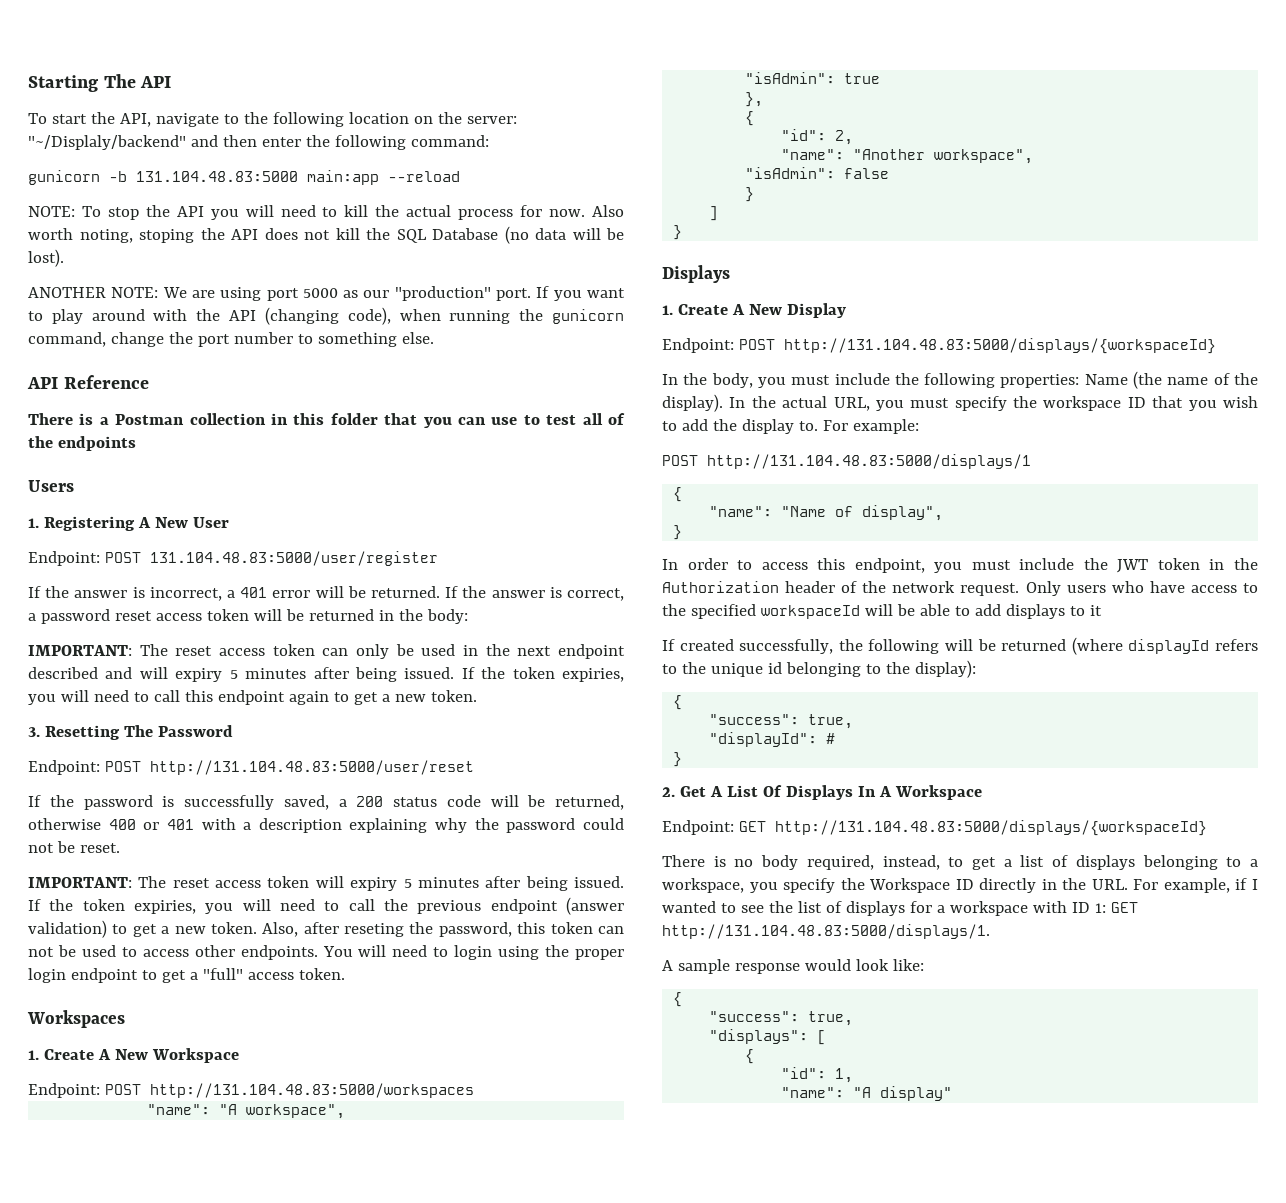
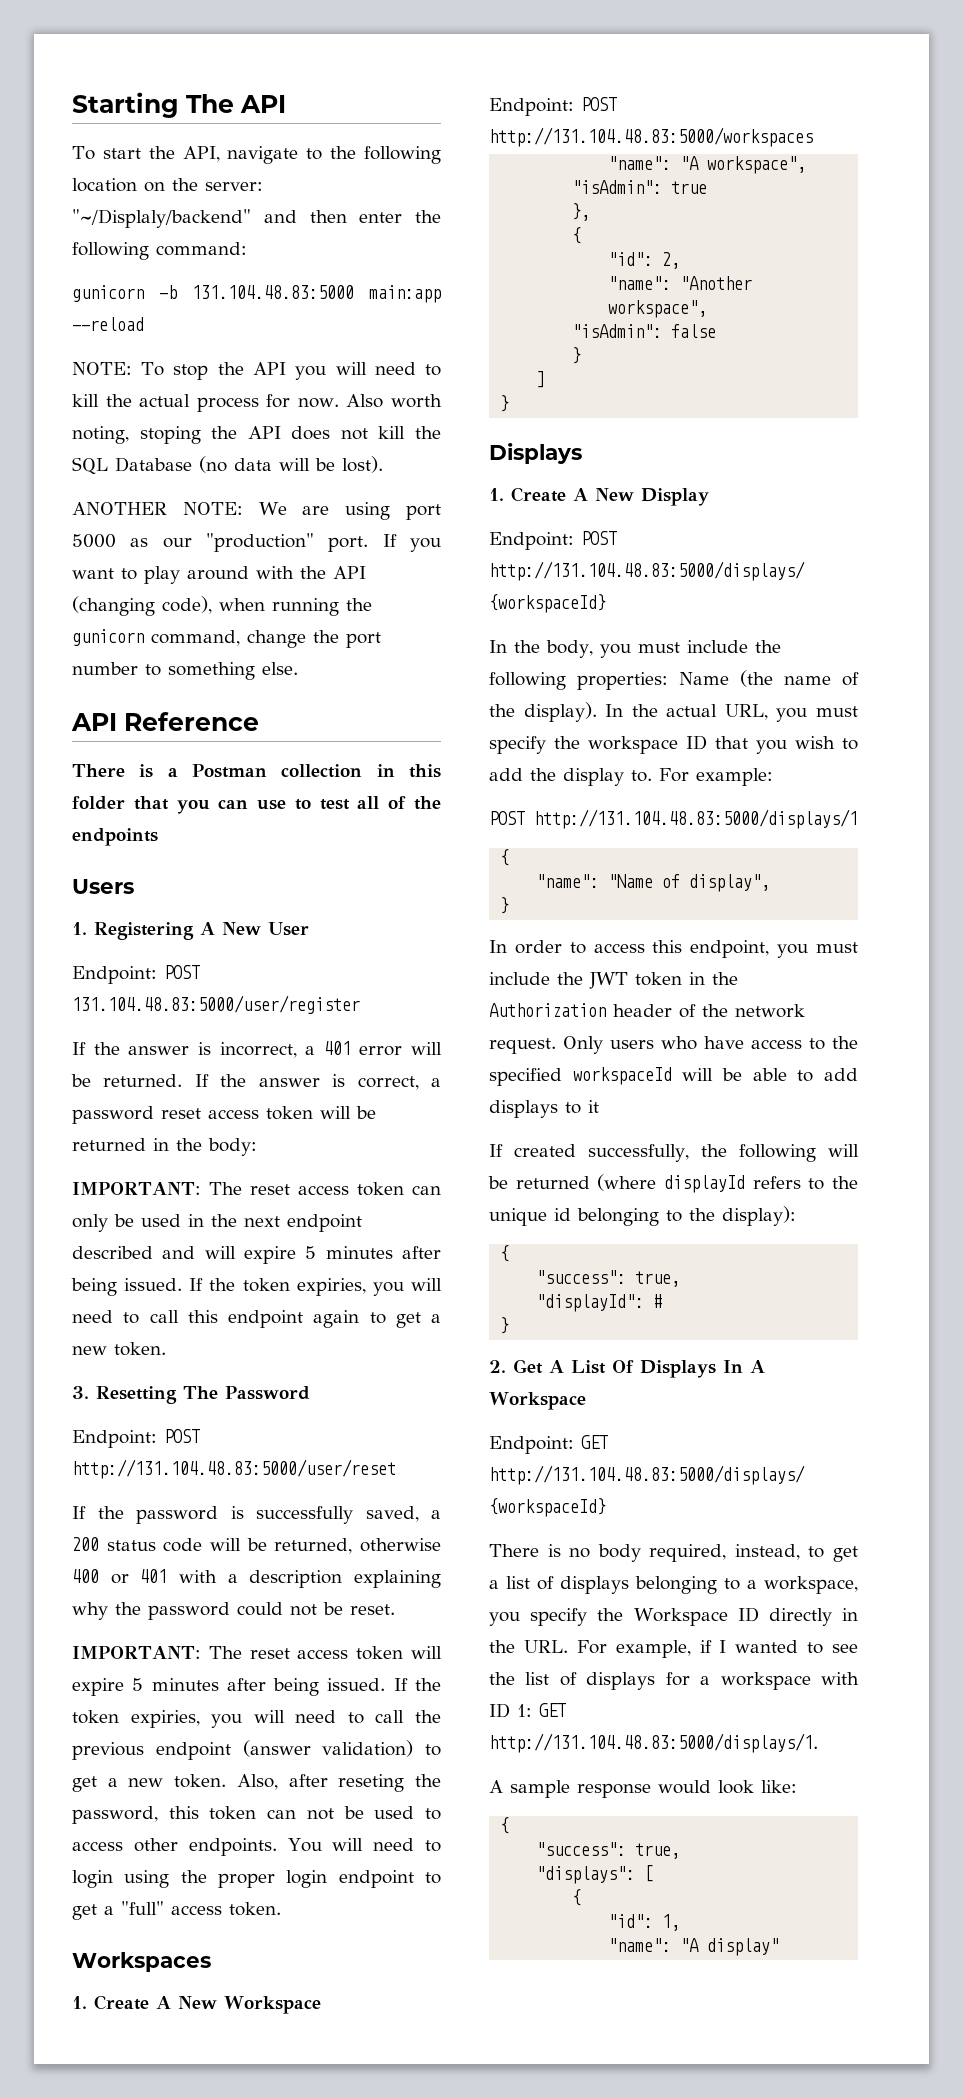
[175,668,223,682] expiry -> [244,1246,296,1264] expire
[350,877,398,891] expiry -> [72,1678,124,1696] expire

